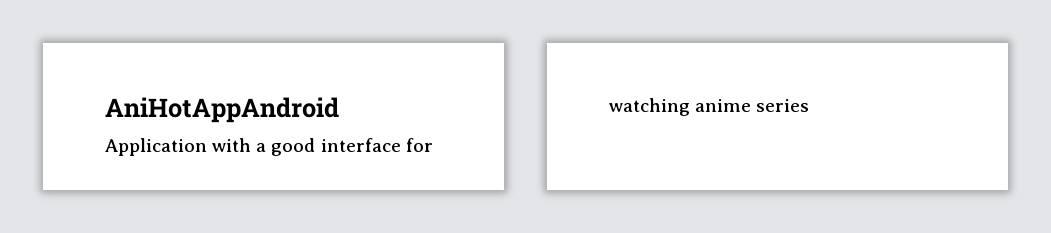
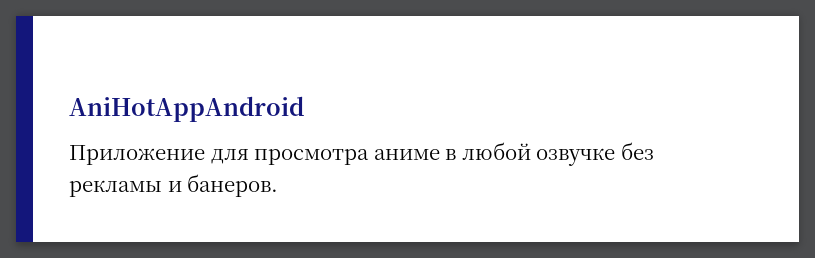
[105,138,433,156] [609,98,810,116] Application with a good interface for watching anime series -> [69,142,654,166] [69,174,279,197] Приложение для просмотра аниме в любой озвучке без рекламы и банеров.

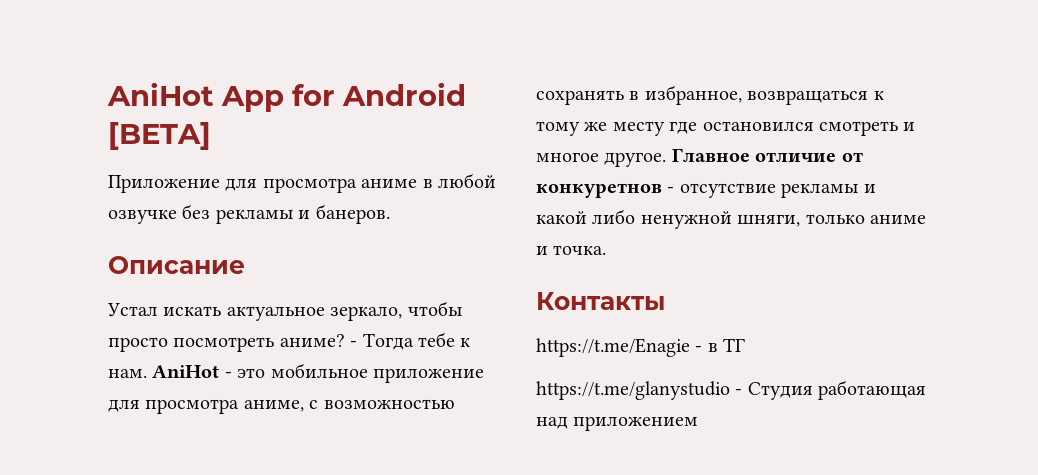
[69,96,304,122] AniHotAppAndroid -> [107,82,466,112] [108,122,211,150] AniHot App for Android [BETA]
(279, 185) none -> [108,256,245,274] [107,301,462,321] [108,332,471,352] [108,363,484,383] [108,399,455,414] [536,85,884,105] [536,121,916,136] [536,148,863,167] [536,183,876,198] [536,209,926,229] [536,245,607,255] [536,292,665,310] [536,338,746,357] [536,380,927,400] [536,416,699,431] // Описание // Устал искать актуальное зеркало, чтобы просто посмотреть аниме? - Тогда тебе к нам. AniHot - это мобильное приложение для просмотра аниме, с возможностью сохранять в избранное, возвращаться к тому же месту где остановился смотреть и многое другое. Главное отличие от конкуретнов - отсутствие рекламы и какой либо ненужной шняги, только аниме и точка. // Контакты // https://t.me/Enagie - в ТГ // https://t.me/glanystudio - Студия работающая над приложением

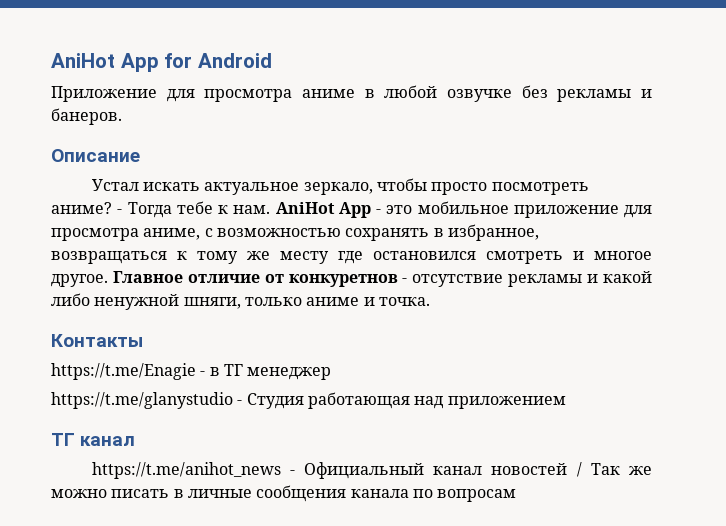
[108,122,211,150] [BETA] -> (272, 60) none
(220, 371) none -> [338,202,371,218] App
(746, 345) none -> [247,367,332,380] менеджер
(699, 423) none -> [51,433,136,446] [91,462,653,479] [51,485,517,502] // ТГ канал // https://t.me/anihot_news - Официальный канал новостей / Так же можно писать в личные сообщения канала по вопросам

